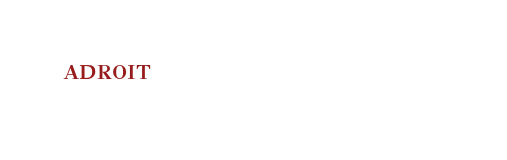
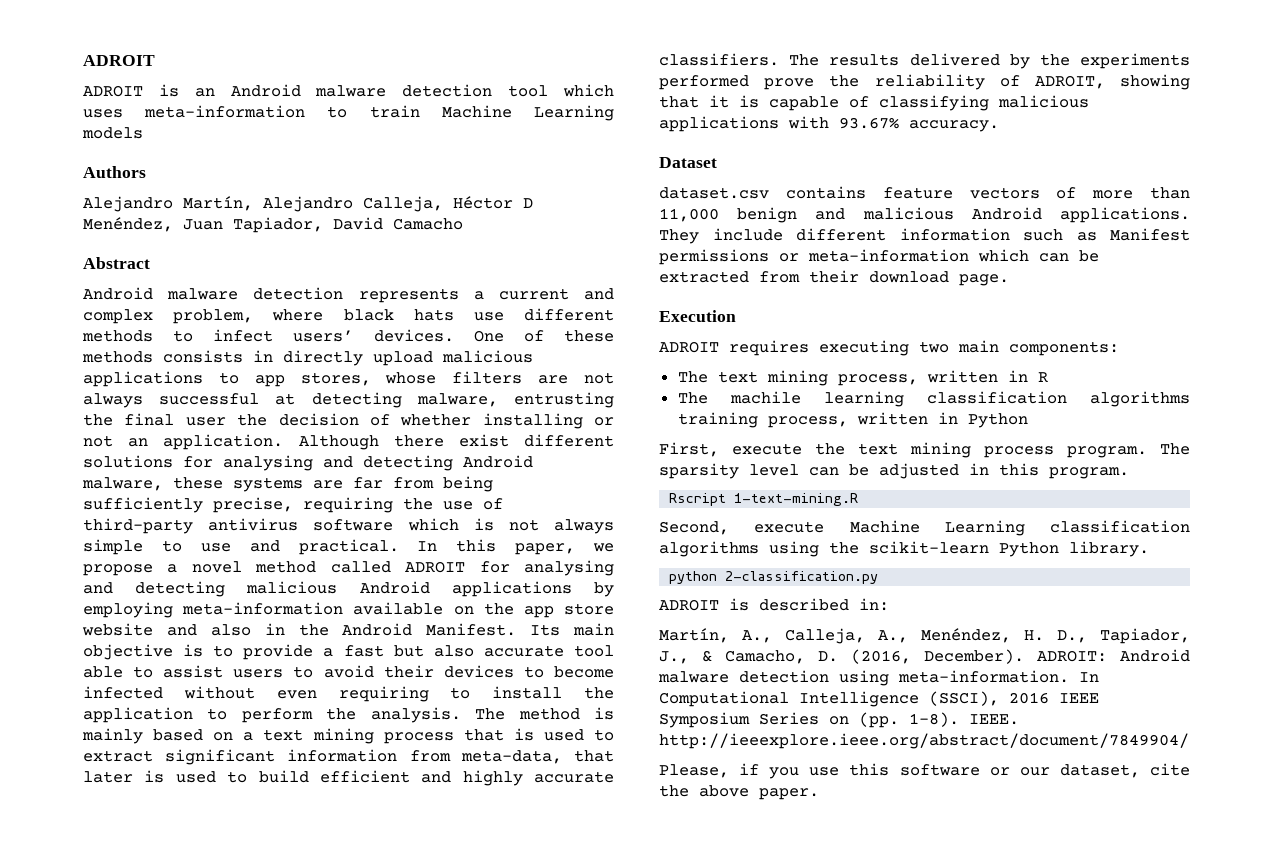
[63,65,151,80] ADROIT -> [83,55,155,66] [83,84,614,97] [83,105,614,121] [82,127,143,139] [83,166,146,178] [83,196,533,212] [83,217,463,233] [83,257,150,269] [83,287,615,303] [83,308,614,324] [82,329,615,342] [82,350,533,366] [83,371,614,387] [83,392,614,408] [83,413,614,429] [83,434,614,450] [83,455,533,471] [82,476,493,492] [83,497,503,513] [83,518,615,534] [83,539,614,555] [83,560,614,576] [83,581,614,597] [83,602,615,618] [82,623,614,636] [83,644,614,660] [83,665,614,678] [83,686,614,702] [83,707,614,723] [82,728,615,744] [83,749,614,765] [83,770,614,786] [659,53,1190,69] [659,74,1190,90] [659,95,1089,111] [659,116,999,132] [659,157,717,168] [659,186,1190,199] [659,207,1190,223] [659,228,1190,244] [659,249,1099,265] [659,270,1009,286] [659,310,736,322] [659,340,1119,356] [677,370,1048,386] [677,391,1190,407] [677,412,1028,428] [659,442,1190,458] [659,463,1129,479] [669,493,859,506] [659,520,1190,536] [659,541,1149,557] [669,571,879,584] [659,598,889,611] [659,628,1190,644] [659,649,1190,664] [658,670,1099,686] [659,691,1099,707] [659,712,1019,728] [659,733,1189,749] [659,763,1190,779] [659,785,819,800] ADROIT // ADROIT is an Android malware detection tool which uses meta-information to train Machine Learning models // Authors // Alejandro Martín, Alejandro Calleja, Héctor D Menéndez, Juan Tapiador, David Camacho // Abstract // Android malware detection represents a current and complex problem, where black hats use different methods to infect users’ devices. One of these methods consists in directly upload malicious applications to app stores, whose filters are not always successful at detecting malware, entrusting the final user the decision of whether installing or not an application. Although there exist different solutions for analysing and detecting Android malware, these systems are far from being sufficiently precise, requiring the use of third-party antivirus software which is not always simple to use and practical. In this paper, we propose a novel method called ADROIT for analysing and detecting malicious Android applications by employing meta-information available on the app store website and also in the Android Manifest. Its main objective is to provide a fast but also accurate tool able to assist users to avoid their devices to become infected without even requiring to install the application to perform the analysis. The method is mainly based on a text mining process that is used to extract significant information from meta-data, that later is used to build efficient and highly accurate classifiers. The results delivered by the experiments performed prove the reliability of ADROIT, showing that it is capable of classifying malicious applications with 93.67% accuracy. // Dataset // dataset.csv contains feature vectors of more than 11,000 benign and malicious Android applications. They include different information such as Manifest permissions or meta-information which can be extracted from their download page. // Execution // ADROIT requires executing two main components: // The text mining process, written in R // The machile learning classification algorithms training process, written in Python // First, execute the text mining process program. The sparsity level can be adjusted in this program. // Rscript 1-text-mining.R // Second, execute Machine Learning classification algorithms using the scikit-learn Python library. // python 2-classification.py // ADROIT is described in: // Martín, A., Calleja, A., Menéndez, H. D., Tapiador, J., & Camacho, D. (2016, December). ADROIT: Android malware detection using meta-information. In Computational Intelligence (SSCI), 2016 IEEE Symposium Series on (pp. 1-8). IEEE. http://ieeexplore.ieee.org/abstract/document/7849904/ // Please, if you use this software or our dataset, cite the above paper.

